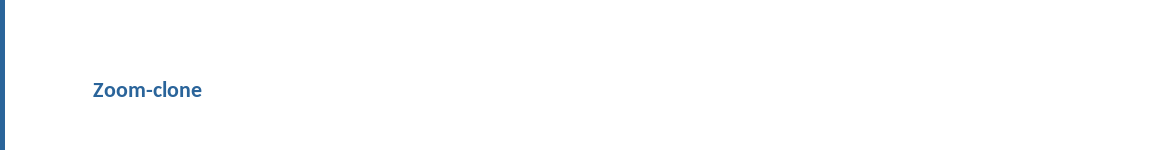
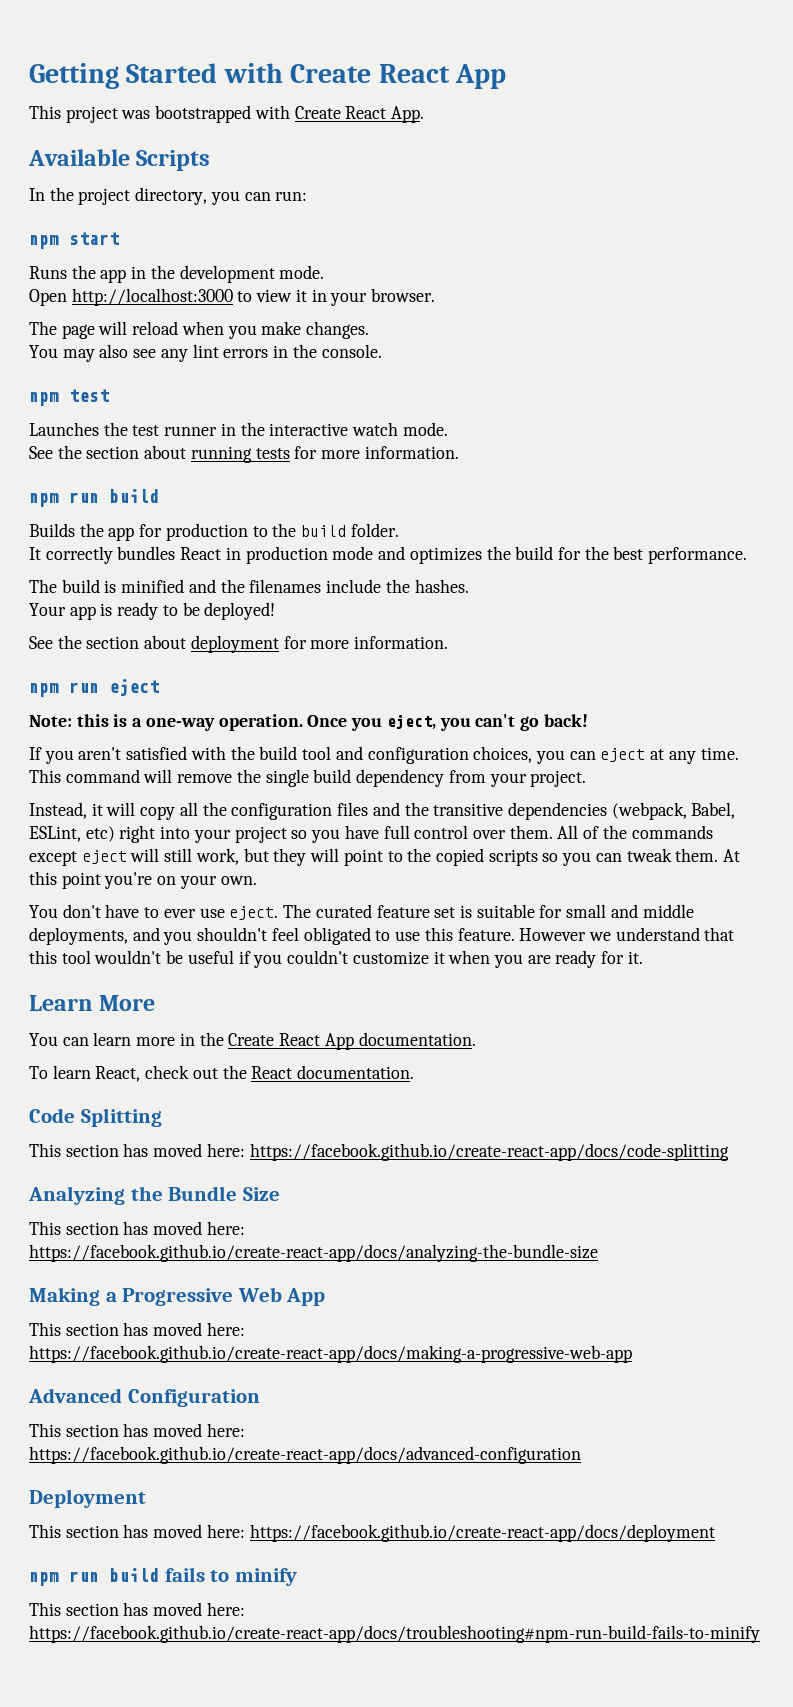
[93,81,202,97] Zoom-clone -> [29,63,507,89] [29,105,425,123] [28,149,211,171] [29,187,308,205] [29,232,119,249] [29,265,325,283] [29,288,436,306] [29,321,370,339] [29,344,382,362] [29,389,109,406] [29,422,448,436] [29,445,459,463] [29,489,159,507] [29,523,399,541] [29,546,748,564] [29,579,469,593] [29,602,276,620] [29,635,449,653] [29,679,159,697] [29,714,588,731] [29,746,739,764] [29,769,587,787] [29,802,736,820] [29,825,713,843] [29,848,741,866] [29,871,257,889] [29,904,694,920] [29,927,735,945] [29,950,643,968] [29,995,156,1011] [29,1032,476,1050] [29,1065,415,1082] [29,1108,162,1127] [29,1143,729,1161] [28,1186,280,1205] [29,1221,245,1235] [29,1244,598,1262] [29,1287,326,1306] [29,1322,245,1336] [29,1345,632,1363] [28,1388,260,1407] [29,1423,245,1437] [29,1446,581,1464] [29,1489,146,1508] [29,1524,715,1542] [29,1567,297,1586] [29,1602,245,1616] [29,1625,760,1643] Getting Started with Create React App // This project was bootstrapped with Create React App. // Available Scripts // In the project directory, you can run: // npm start // Runs the app in the development mode. // Open http://localhost:3000 to view it in your browser. // The page will reload when you make changes. // You may also see any lint errors in the console. // npm test // Launches the test runner in the interactive watch mode. // See the section about running tests for more information. // npm run build // Builds the app for production to the build folder. // It correctly bundles React in production mode and optimizes the build for the best performance. // The build is minified and the filenames include the hashes. // Your app is ready to be deployed! // See the section about deployment for more information. // npm run eject // Note: this is a one-way operation. Once you eject, you can't go back! // If you aren't satisfied with the build tool and configuration choices, you can eject at any time. This command will remove the single build dependency from your project. // Instead, it will copy all the configuration files and the transitive dependencies (webpack, Babel, ESLint, etc) right into your project so you have full control over them. All of the commands except eject will still work, but they will point to the copied scripts so you can tweak them. At this point you're on your own. // You don't have to ever use eject. The curated feature set is suitable for small and middle deployments, and you shouldn't feel obligated to use this feature. However we understand that this tool wouldn't be useful if you couldn't customize it when you are ready for it. // Learn More // You can learn more in the Create React App documentation. // To learn React, check out the React documentation. // Code Splitting // This section has moved here: https://facebook.github.io/create-react-app/docs/code-splitting // Analyzing the Bundle Size // This section has moved here: https://facebook.github.io/create-react-app/docs/analyzing-the-bundle-size // Making a Progressive Web App // This section has moved here: https://facebook.github.io/create-react-app/docs/making-a-progressive-web-app // Advanced Configuration // This section has moved here: https://facebook.github.io/create-react-app/docs/advanced-configuration // Deployment // This section has moved here: https://facebook.github.io/create-react-app/docs/deployment // npm run build fails to minify // This section has moved here: https://facebook.github.io/create-react-app/docs/troubleshooting#npm-run-build-fails-to-minify

